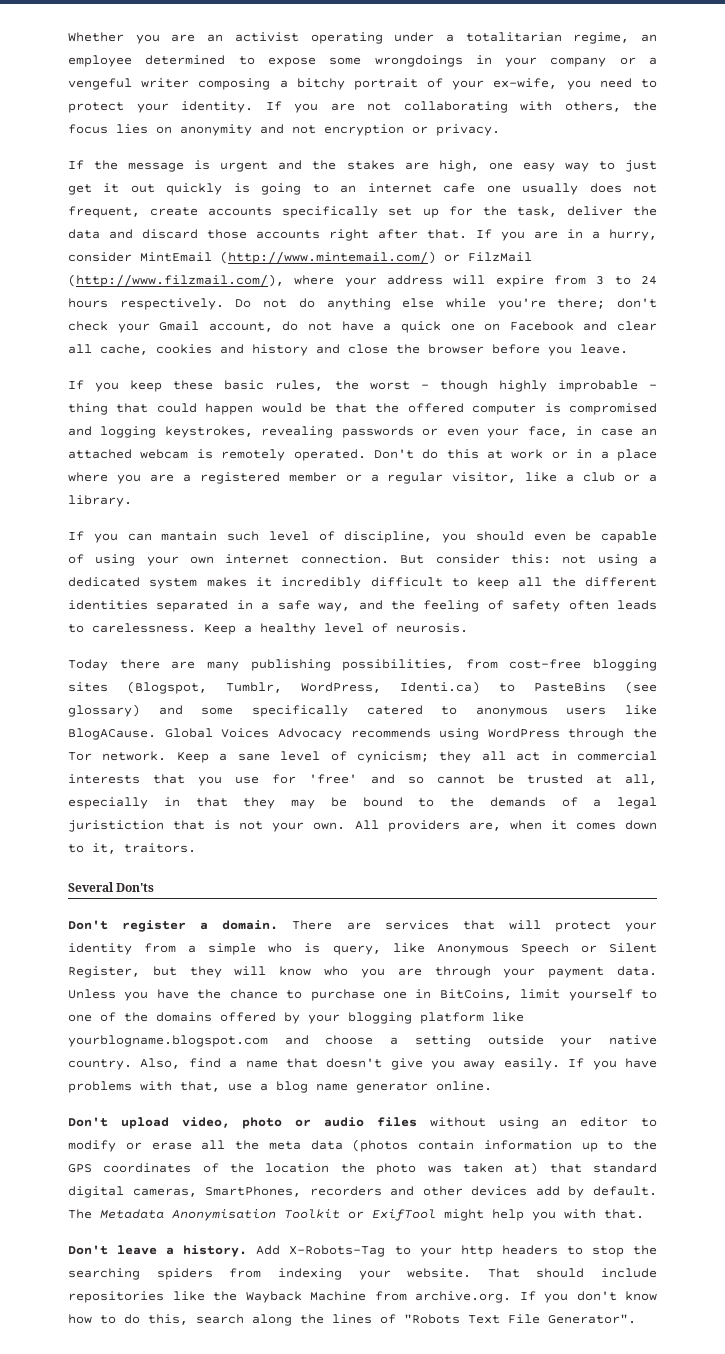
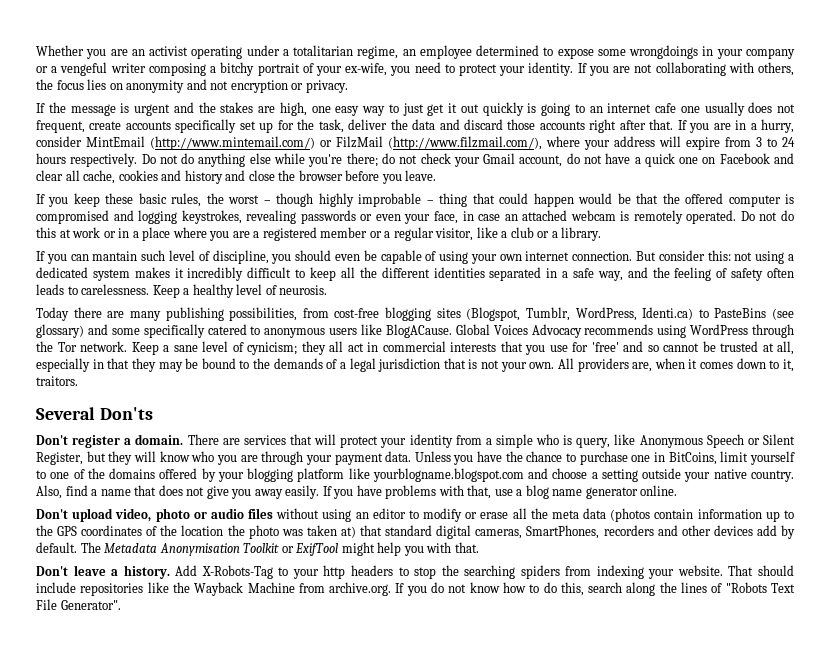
[617,298,657,308] don't -> [381,153,418,164] do not
[373,449,414,459] Don't -> [740,211,778,221] Do not
[68,820,164,832] juristiction -> [378,358,441,372] jurisdiction
[326,1058,383,1068] doesn't -> [158,485,205,496] does not
[576,1291,617,1301] don't -> [431,582,467,593] do not

